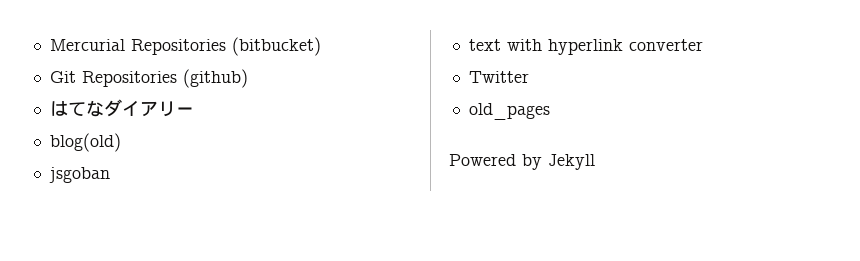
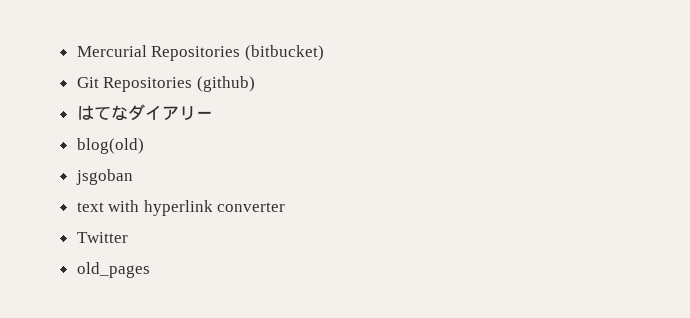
[449,154,595,170] // Powered by Jekyll -> (150, 270) none

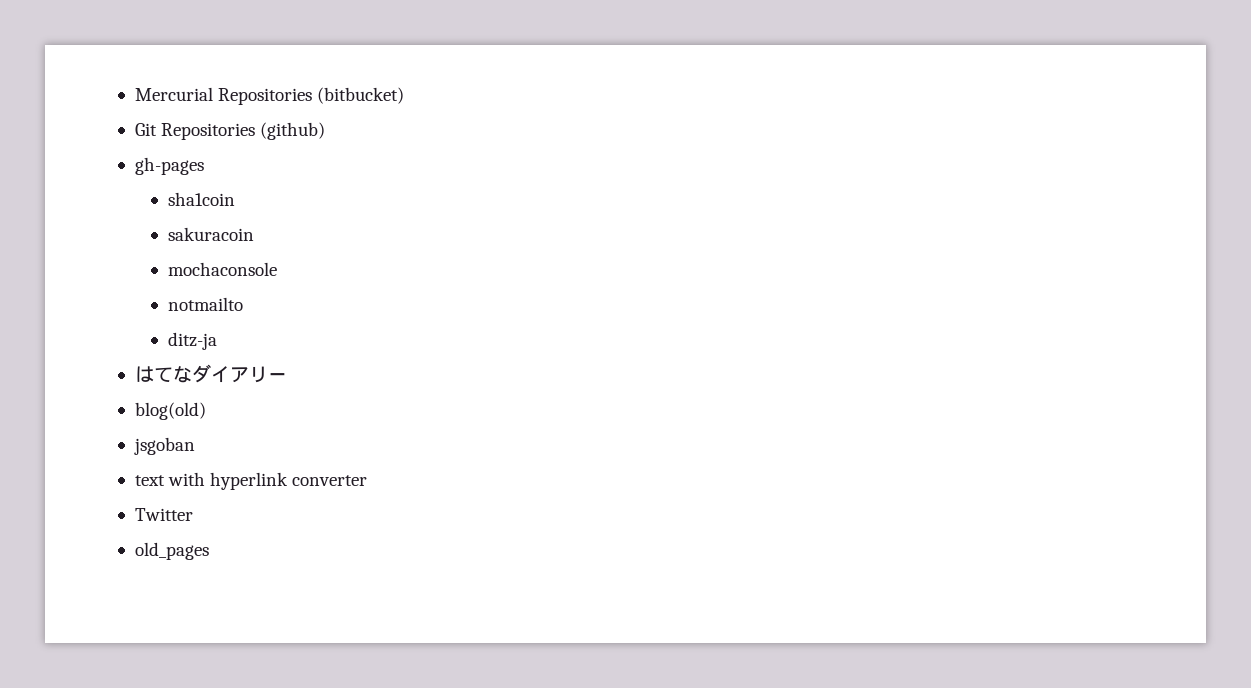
(255, 84) none -> [134,157,204,175] [167,192,235,206] [167,227,254,241] [167,262,277,276] [167,297,243,311] [167,332,217,350] // gh-pages // sha1coin // sakuracoin // mochaconsole // notmailto // ditz-ja

